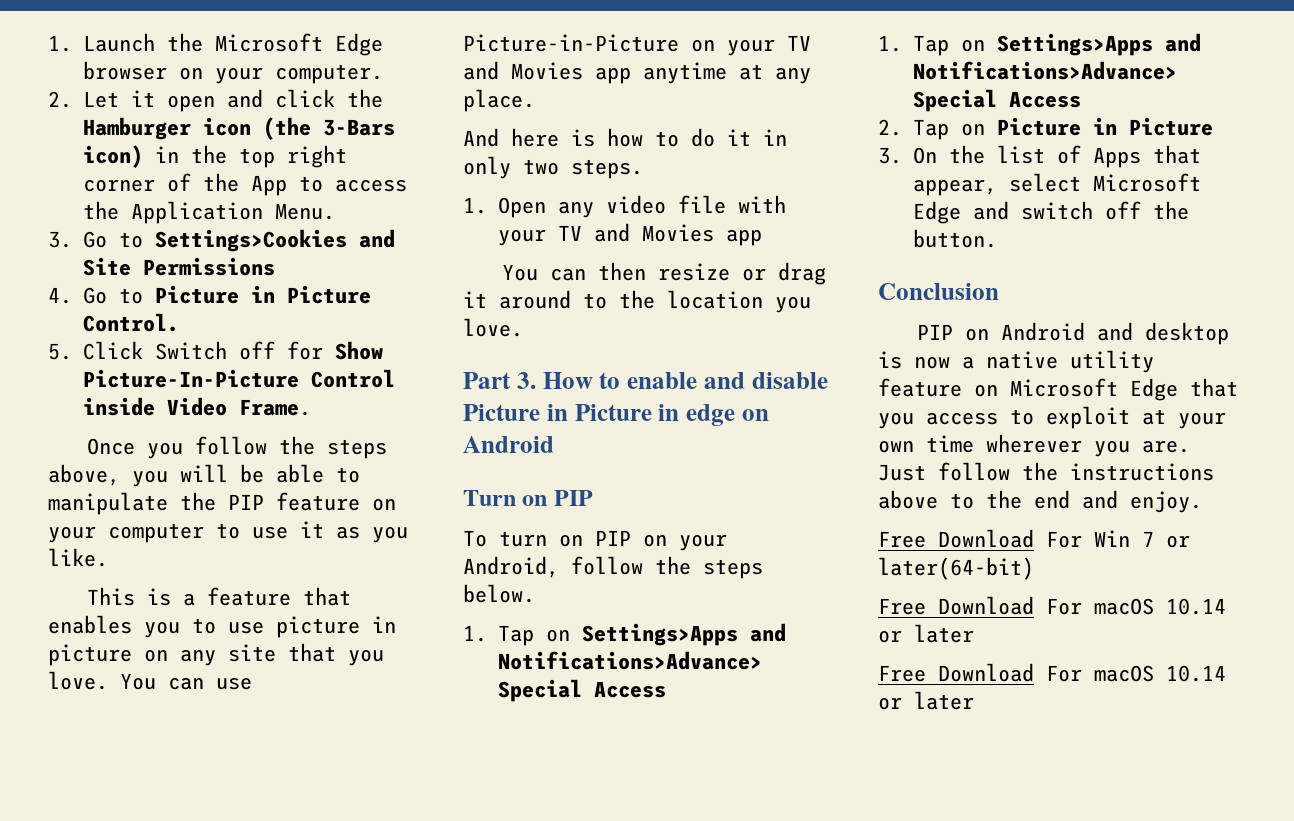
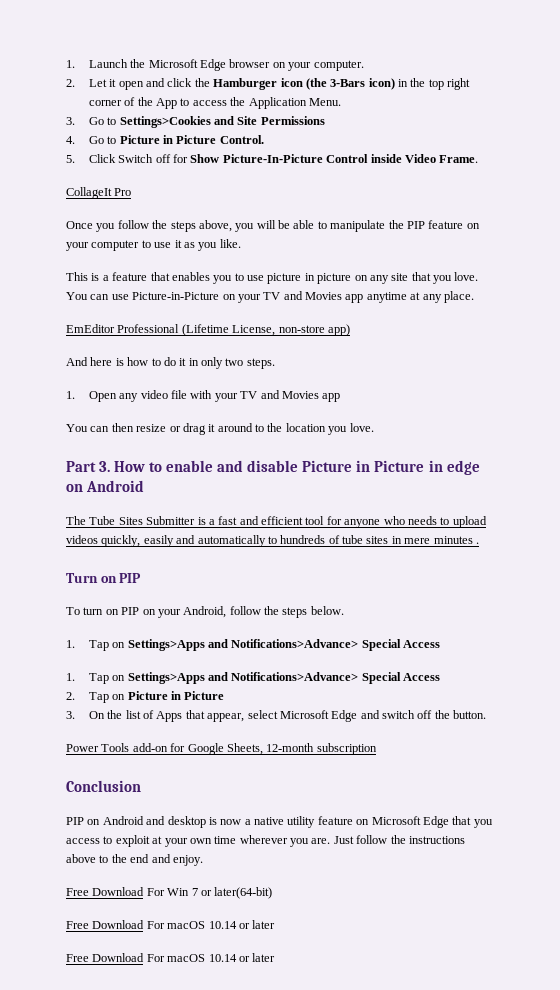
(311, 407) none -> [66,187,132,199] // CollageIt Pro
(535, 100) none -> [66,324,350,336] // EmEditor Professional (Lifetime License, non-store app)
(554, 444) none -> [66,516,487,528] [66,535,479,547] // The Tube Sites Submitter is a fast and efficient tool for anyone who needs to upload videos quickly, easily and automatically to hundreds of tube sites in mere minutes .
(997, 238) none -> [66,743,377,755] // Power Tools add-on for Google Sheets, 12-month subscription

